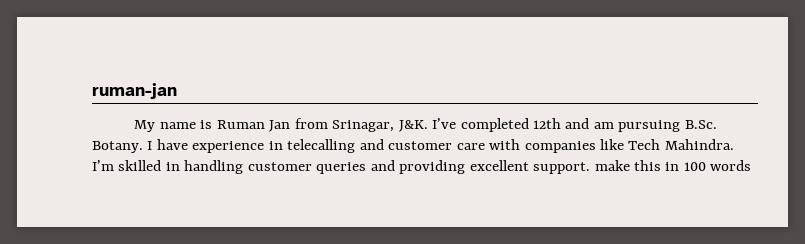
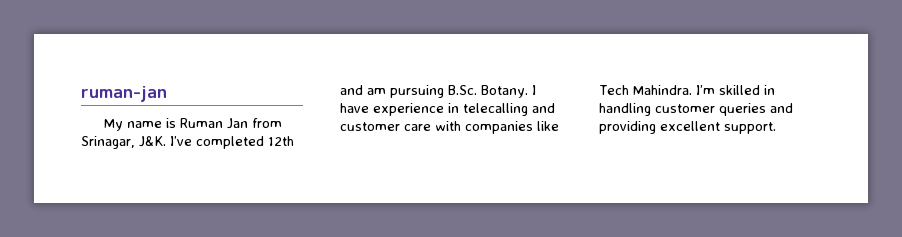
[594,160,752,171] make this in 100 words -> (776, 128) none

